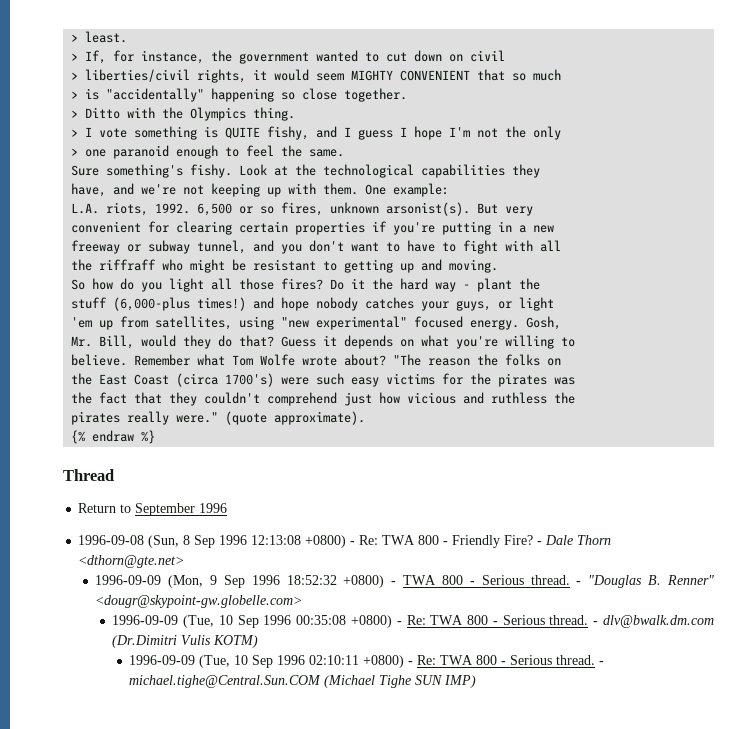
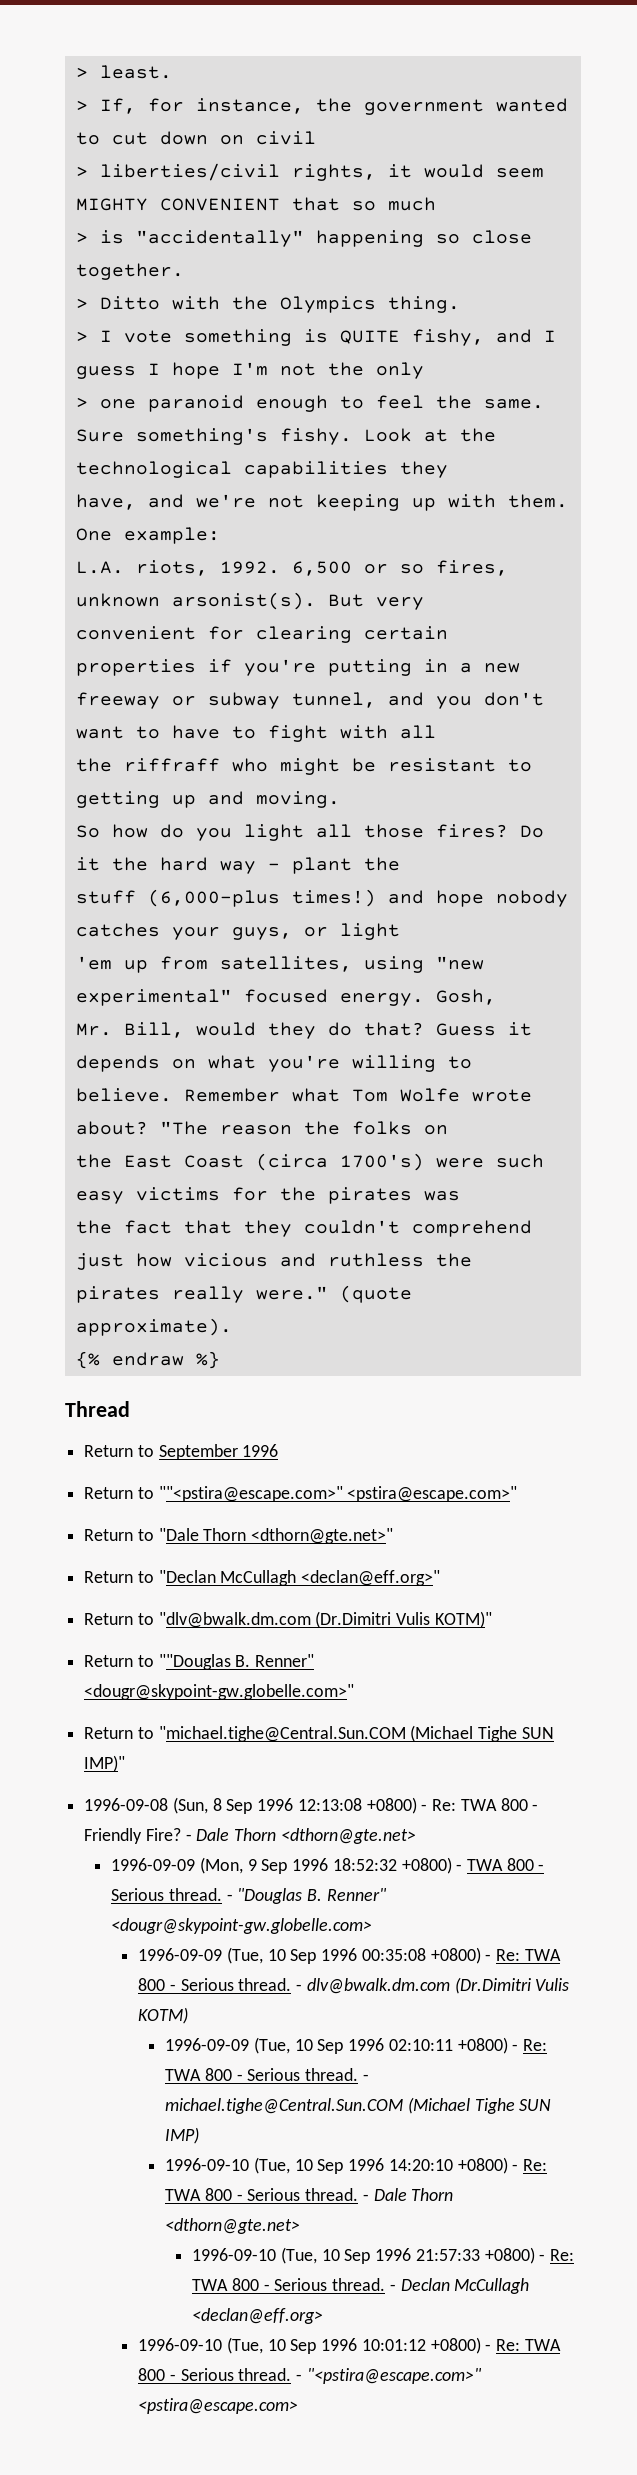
(228, 508) none -> [84,1486,518,1502] [84,1528,394,1544] [84,1570,441,1586] [84,1611,492,1628] [84,1654,315,1670] [84,1684,355,1700] [84,1725,554,1742] [84,1755,126,1772] // Return to ""<pstira@escape.com>" <pstira@escape.com>" // Return to "Dale Thorn <dthorn@gte.net>" // Return to "Declan McCullagh <declan@eff.org>" // Return to "dlv@bwalk.dm.com (Dr.Dimitri Vulis KOTM)" // Return to ""Douglas B. Renner" <dougr@skypoint-gw.globelle.com>" // Return to "michael.tighe@Central.Sun.COM (Michael Tighe SUN IMP)"
(477, 681) none -> [165,2157,547,2174] [165,2188,454,2201] [165,2218,301,2234] [192,2247,574,2264] [192,2278,530,2294] [192,2308,324,2324] [138,2337,561,2354] [138,2368,482,2384] [138,2398,299,2414] // 1996-09-10 (Tue, 10 Sep 1996 14:20:10 +0800) - Re: TWA 800 - Serious thread. - Dale Thorn <dthorn@gte.net> // 1996-09-10 (Tue, 10 Sep 1996 21:57:33 +0800) - Re: TWA 800 - Serious thread. - Declan McCullagh <declan@eff.org> // 1996-09-10 (Tue, 10 Sep 1996 10:01:12 +0800) - Re: TWA 800 - Serious thread. - "<pstira@escape.com>" <pstira@escape.com>

